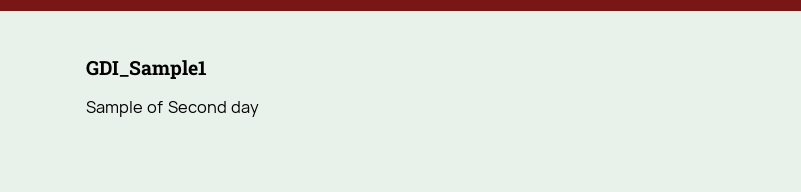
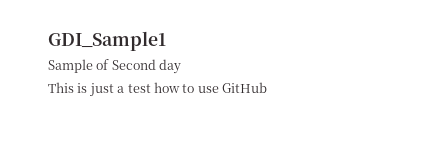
(260, 109) none -> [48,82,267,97] // This is just a test how to use GitHub

